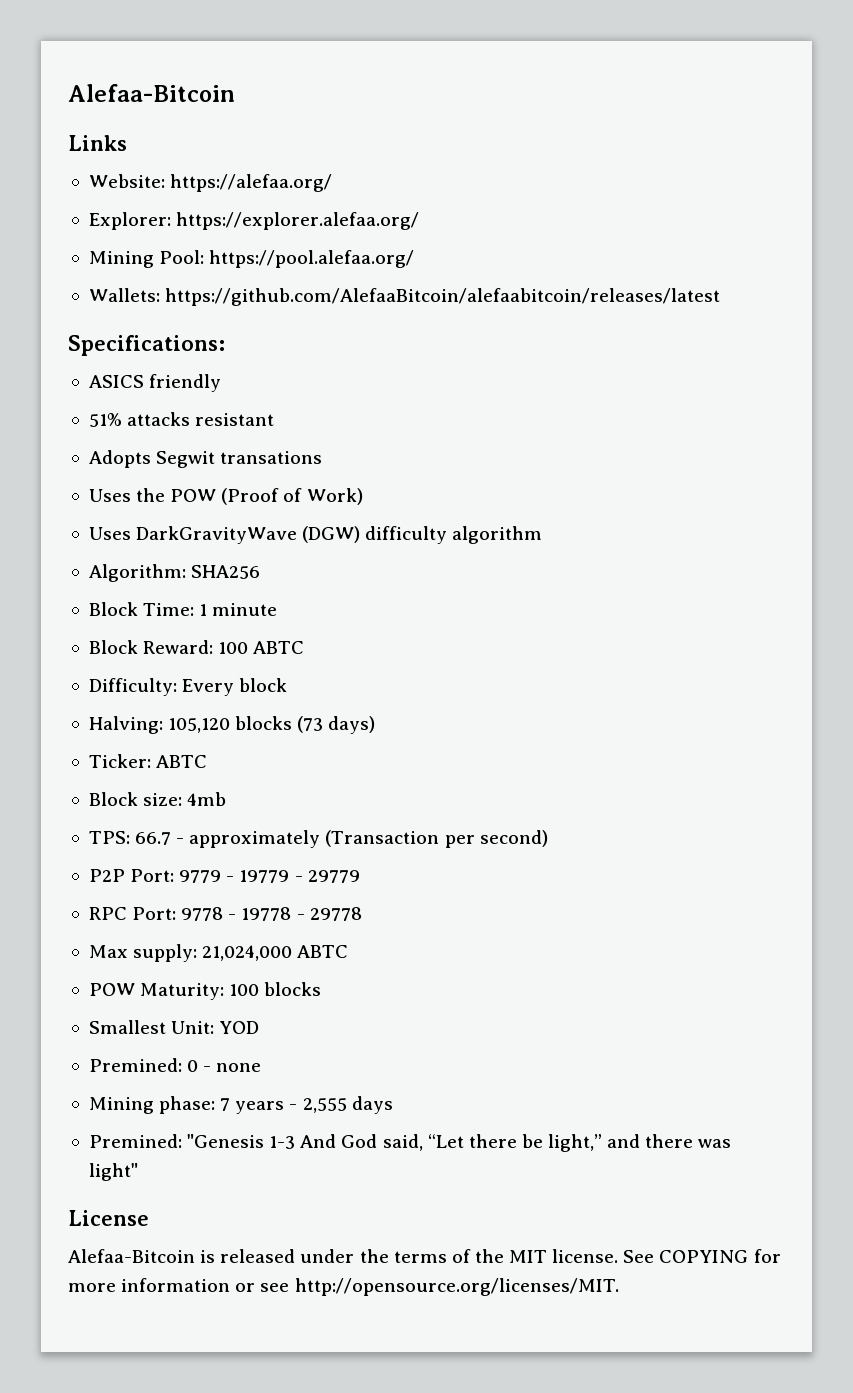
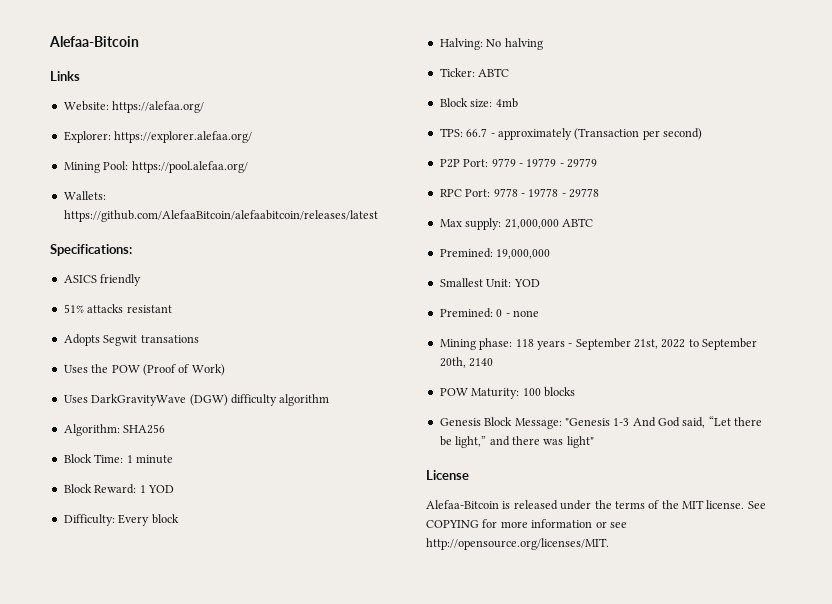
[218,641,305,654] 100 ABTC -> [139,485,174,493] 1 YOD
[168,716,376,734] 105,120 blocks (73 days) -> [486,38,543,50] No halving
[202,945,349,961] [88,982,322,1000] 21,024,000 ABTC // POW Maturity: 100 blocks -> [504,218,593,229] [439,248,551,259] 21,000,000 ABTC // Premined: 19,000,000
[220,1098,231,1111] 7 -> [515,339,534,347] 118
[302,1096,393,1114] [88,1134,182,1148] 2,555 days // Premined: -> [575,338,758,350] [439,357,494,368] [439,387,575,399] [439,417,562,429] September 21st, 2022 to September 20th, 2140 // POW Maturity: 100 blocks // Genesis Block Message:

